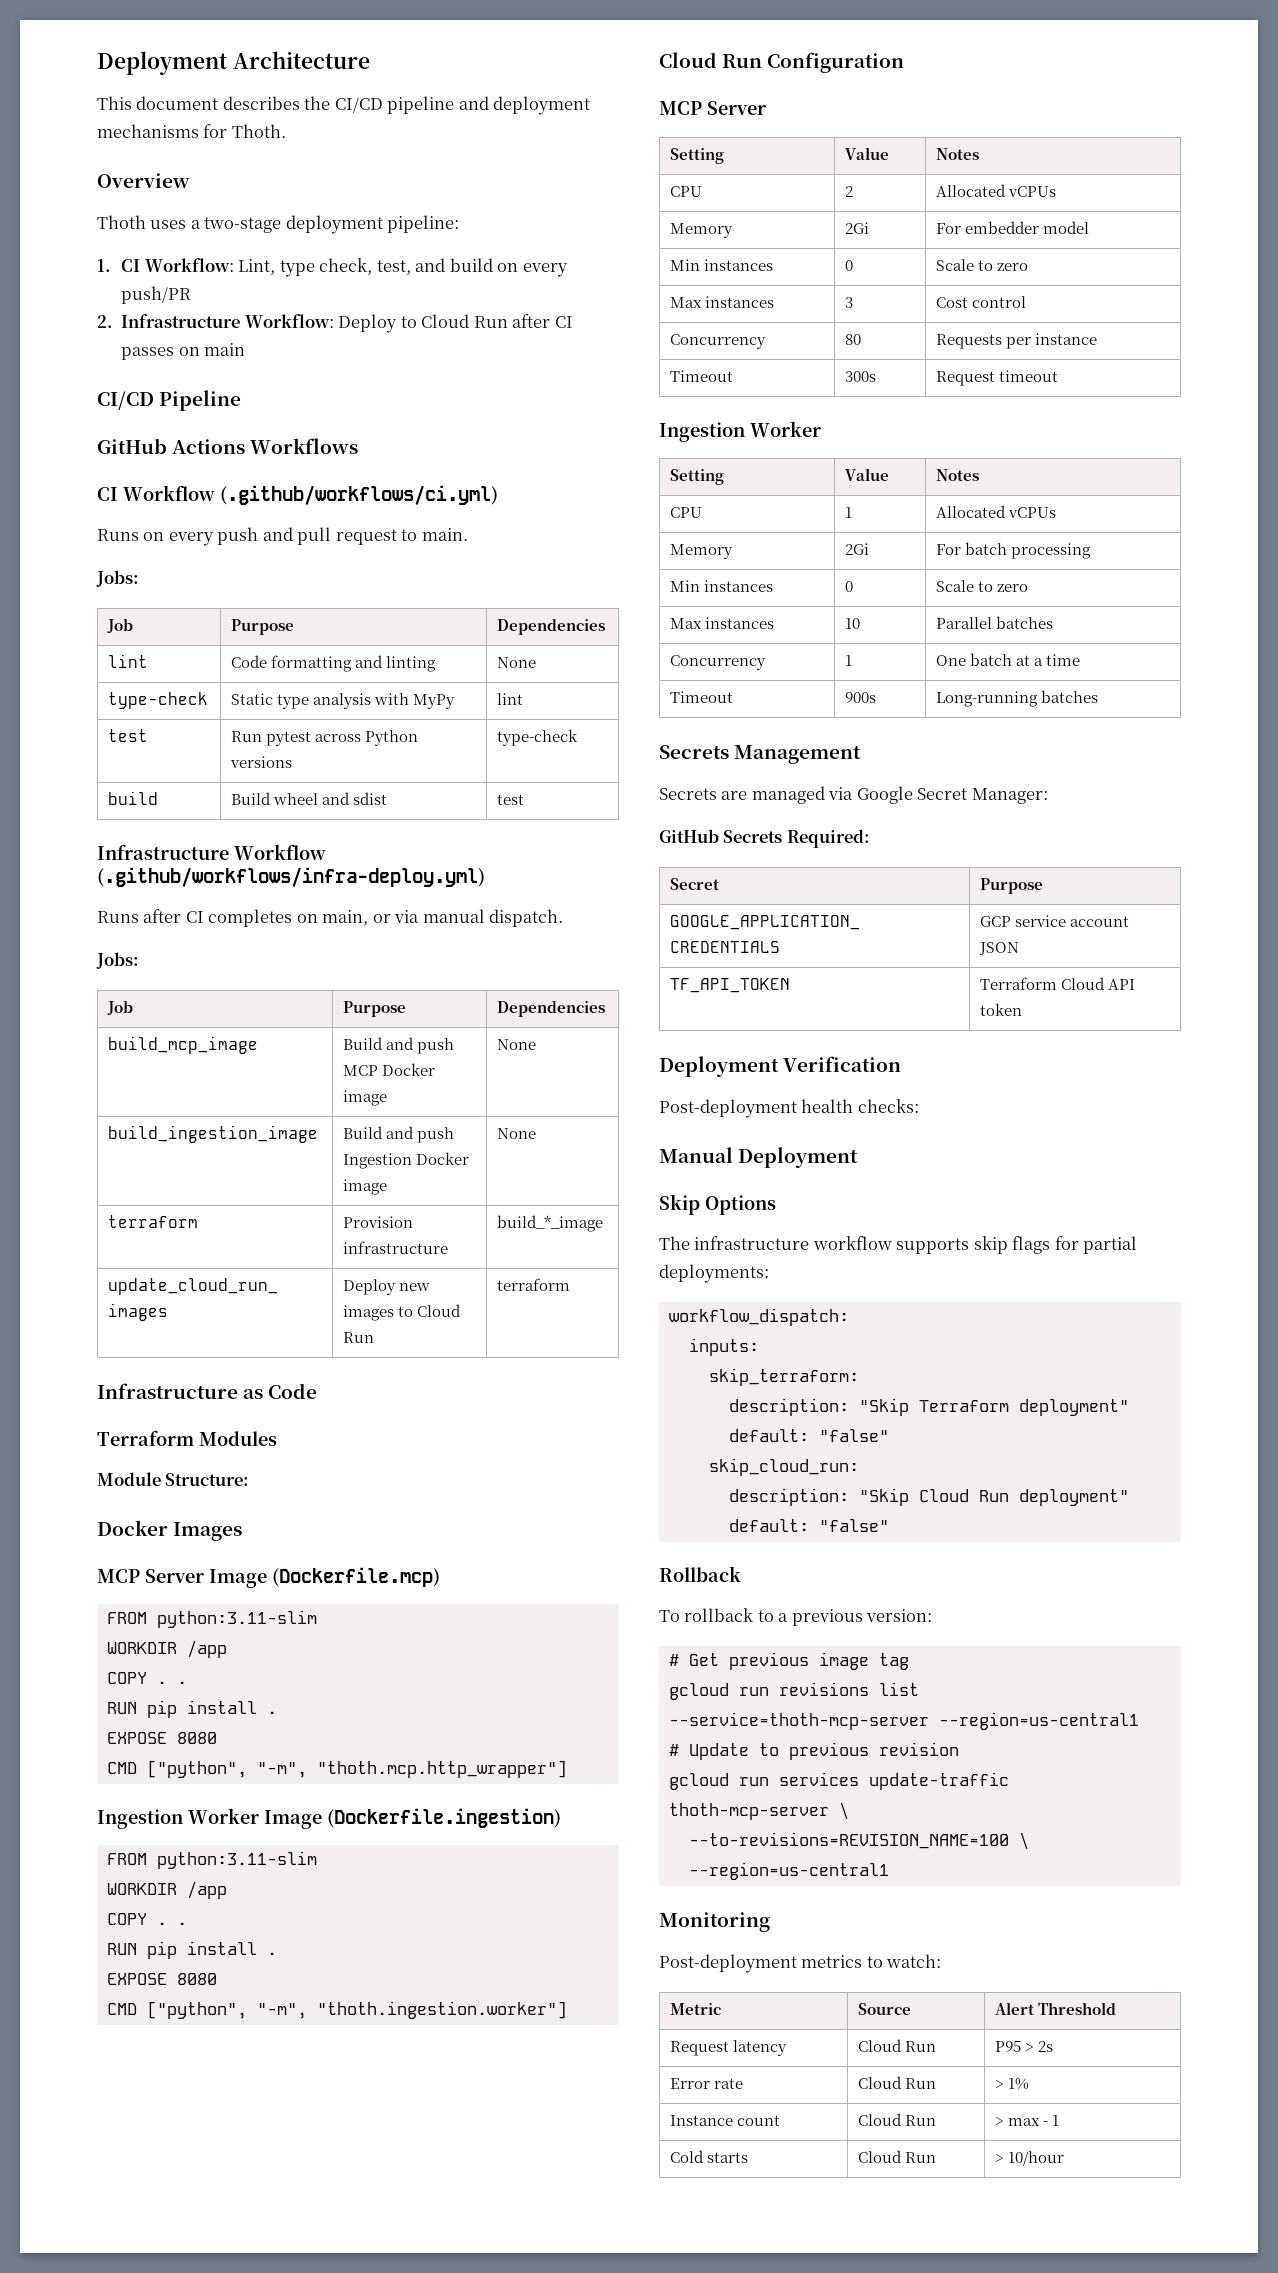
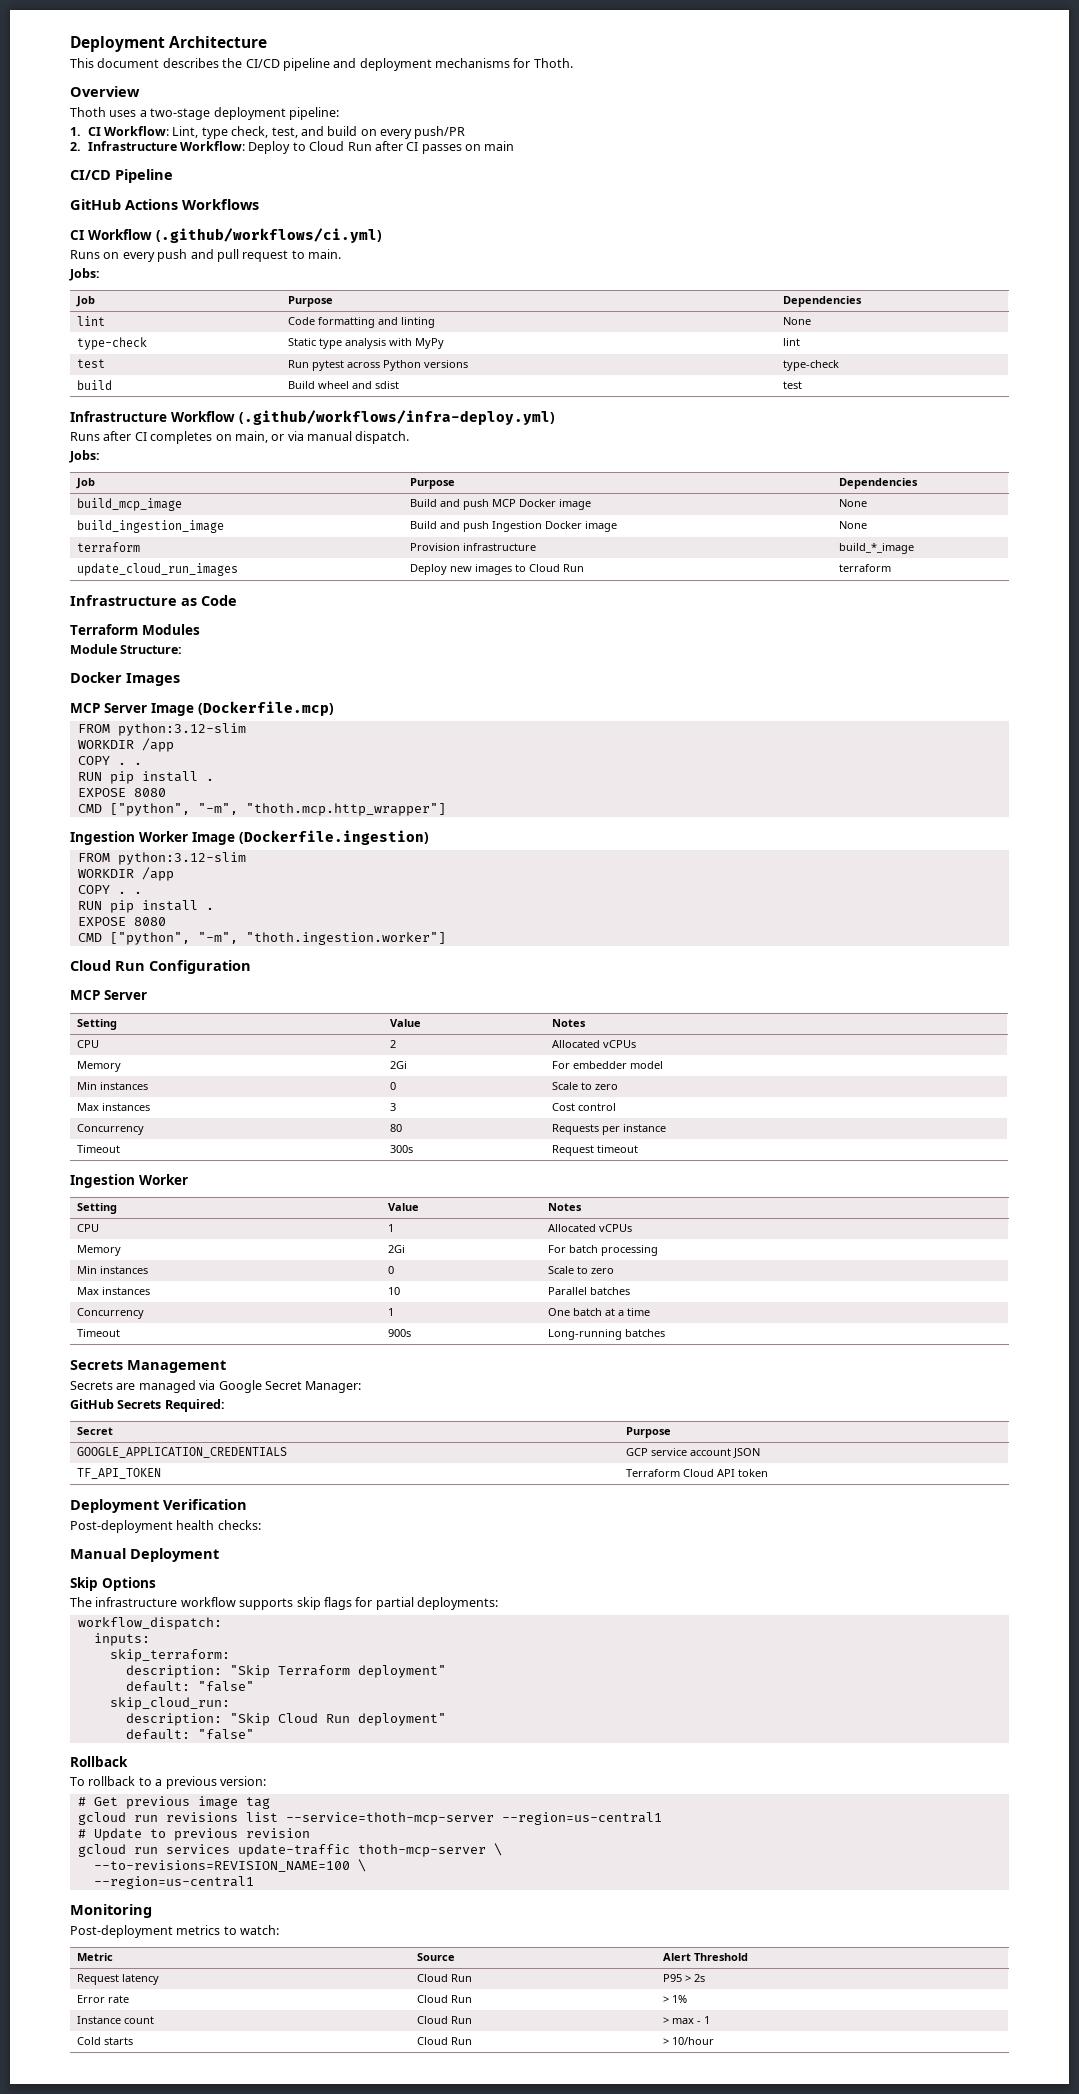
[156,1610,317,1628] python:3.11-slim -> [117,723,246,736] python:3.12-slim
[156,1851,317,1869] python:3.11-slim -> [117,852,246,865] python:3.12-slim

